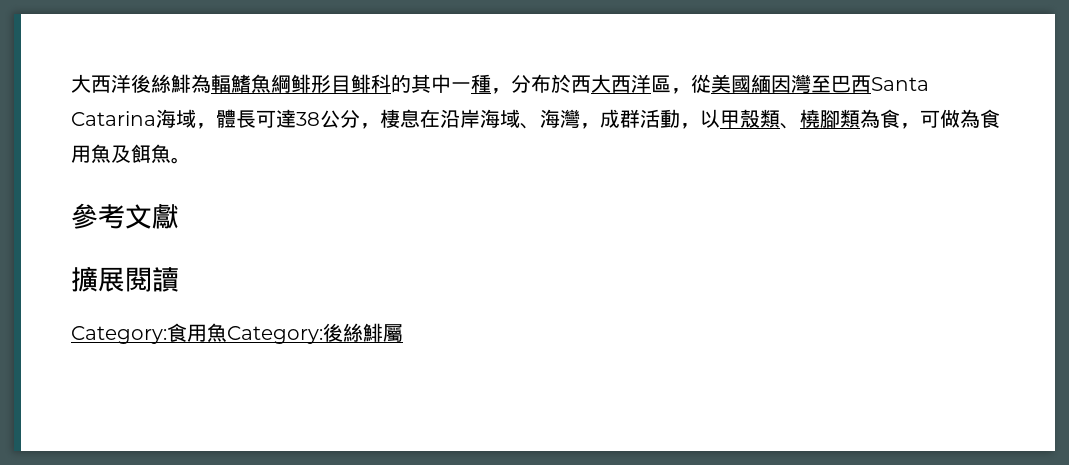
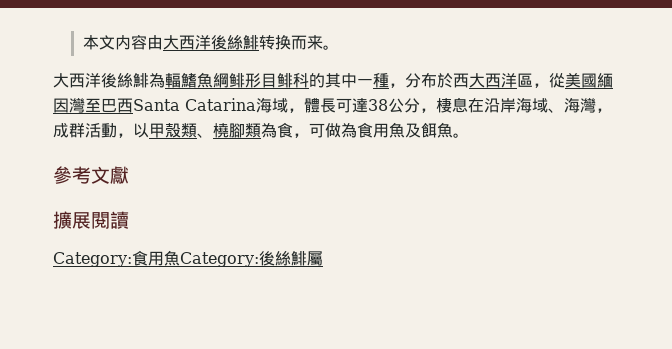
(71, 83) none -> [82,34,339,50] 本文内容由大西洋後絲鯡转换而来。 //

